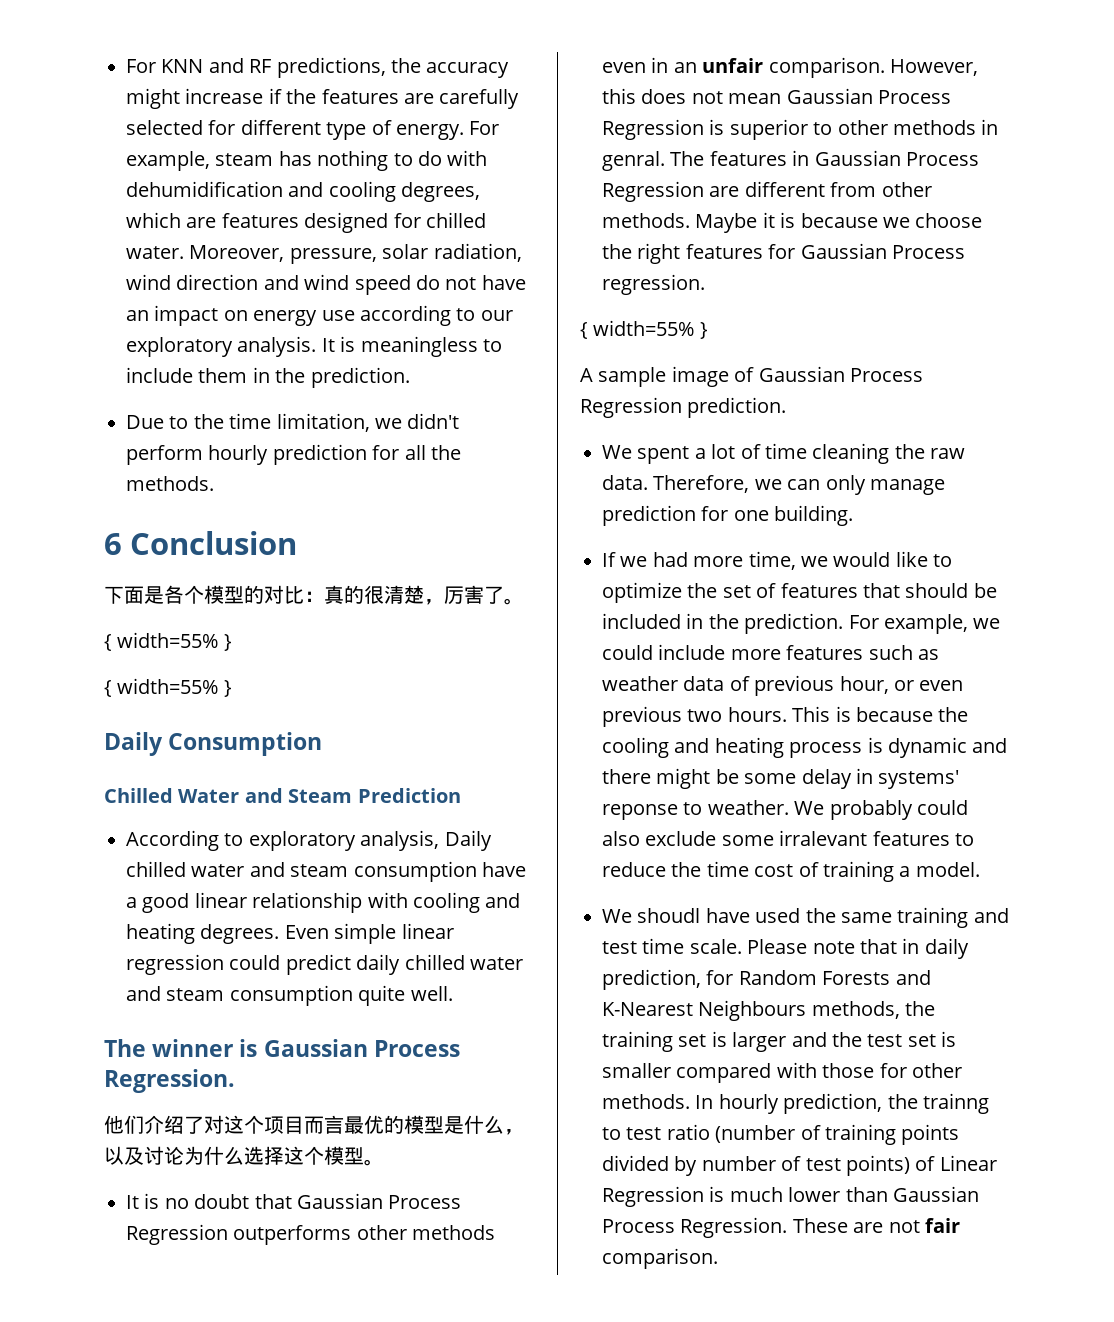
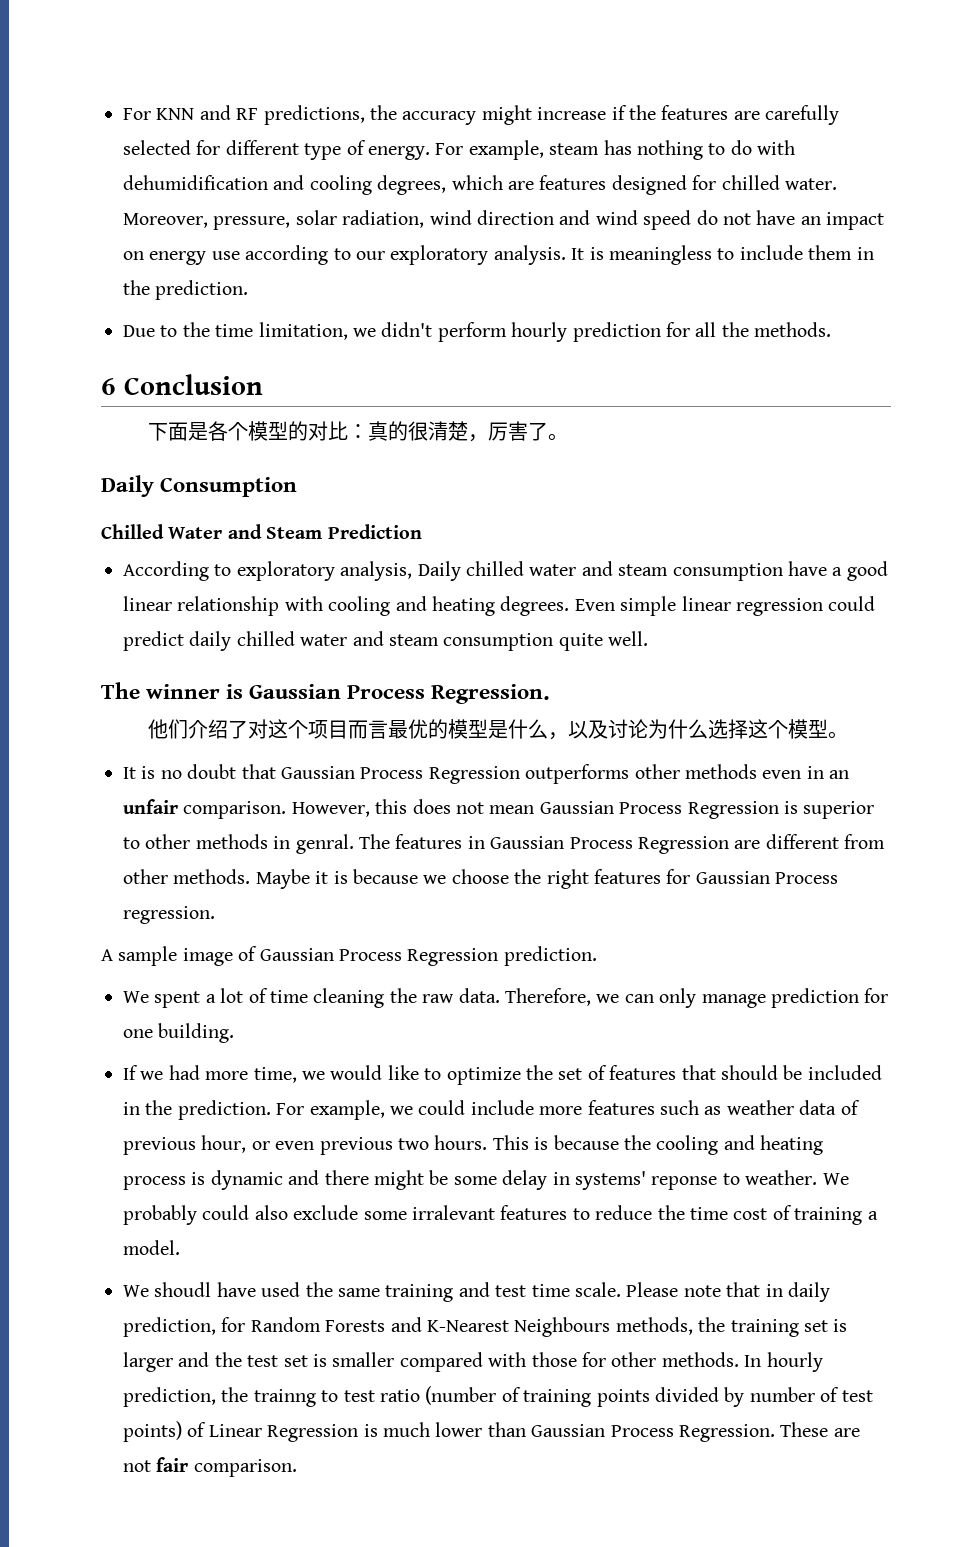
[104,632,232,651] [104,678,232,697] // { width=55% } // { width=55% } -> (569, 437) none
[580,320,708,339] // { width=55% } -> (215, 915) none

